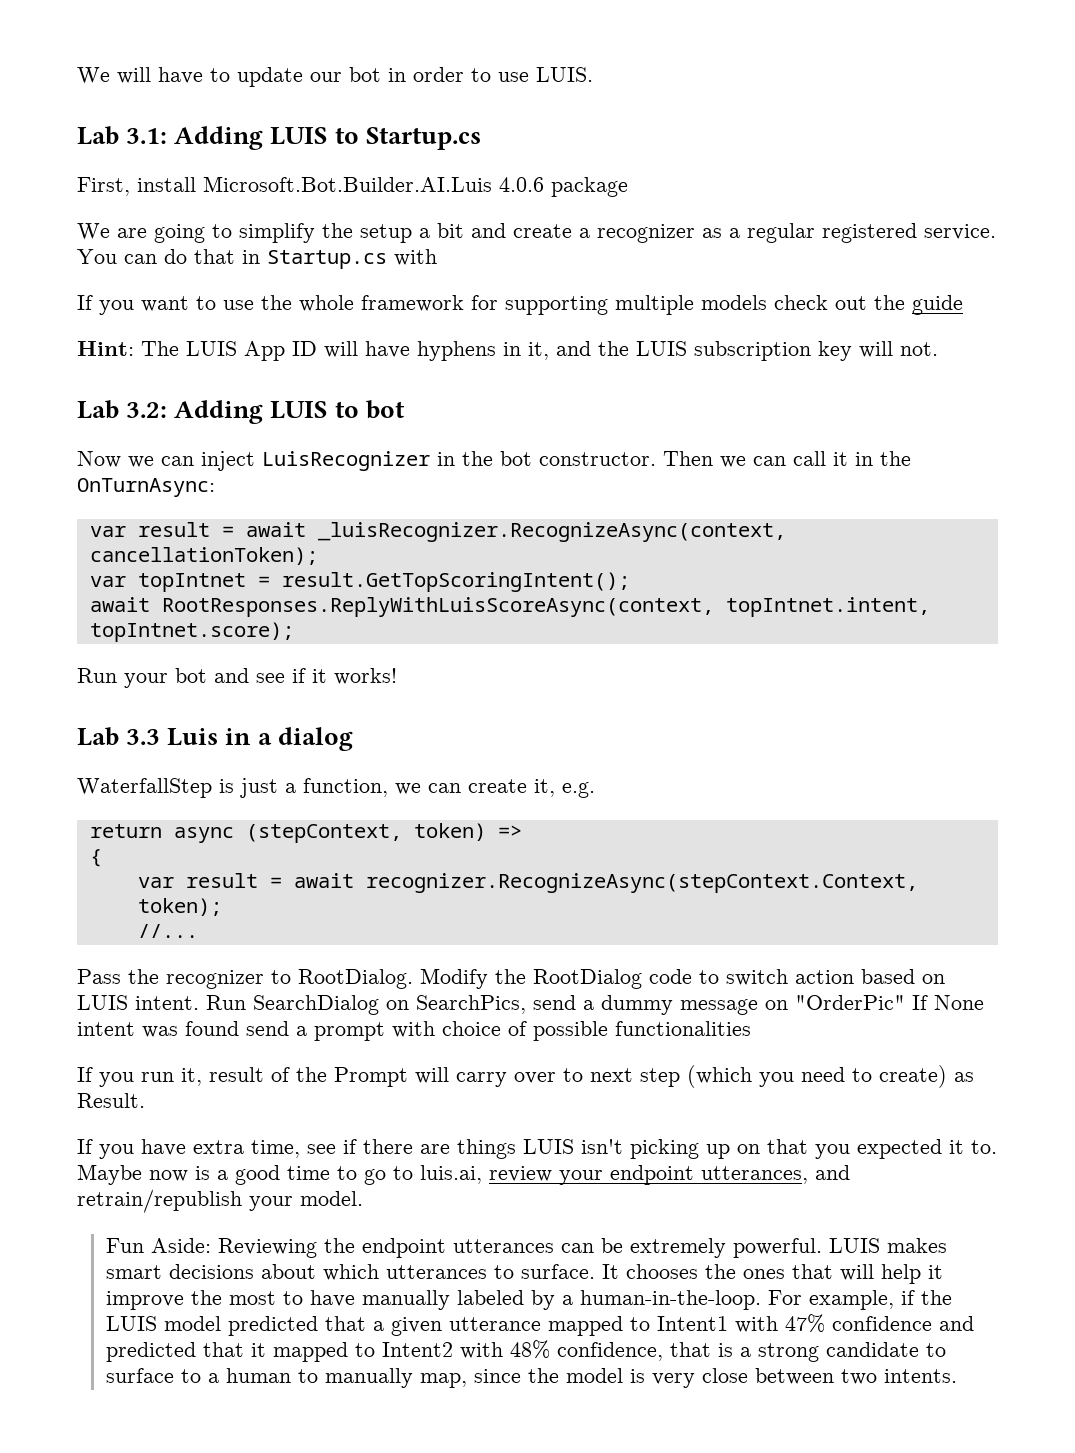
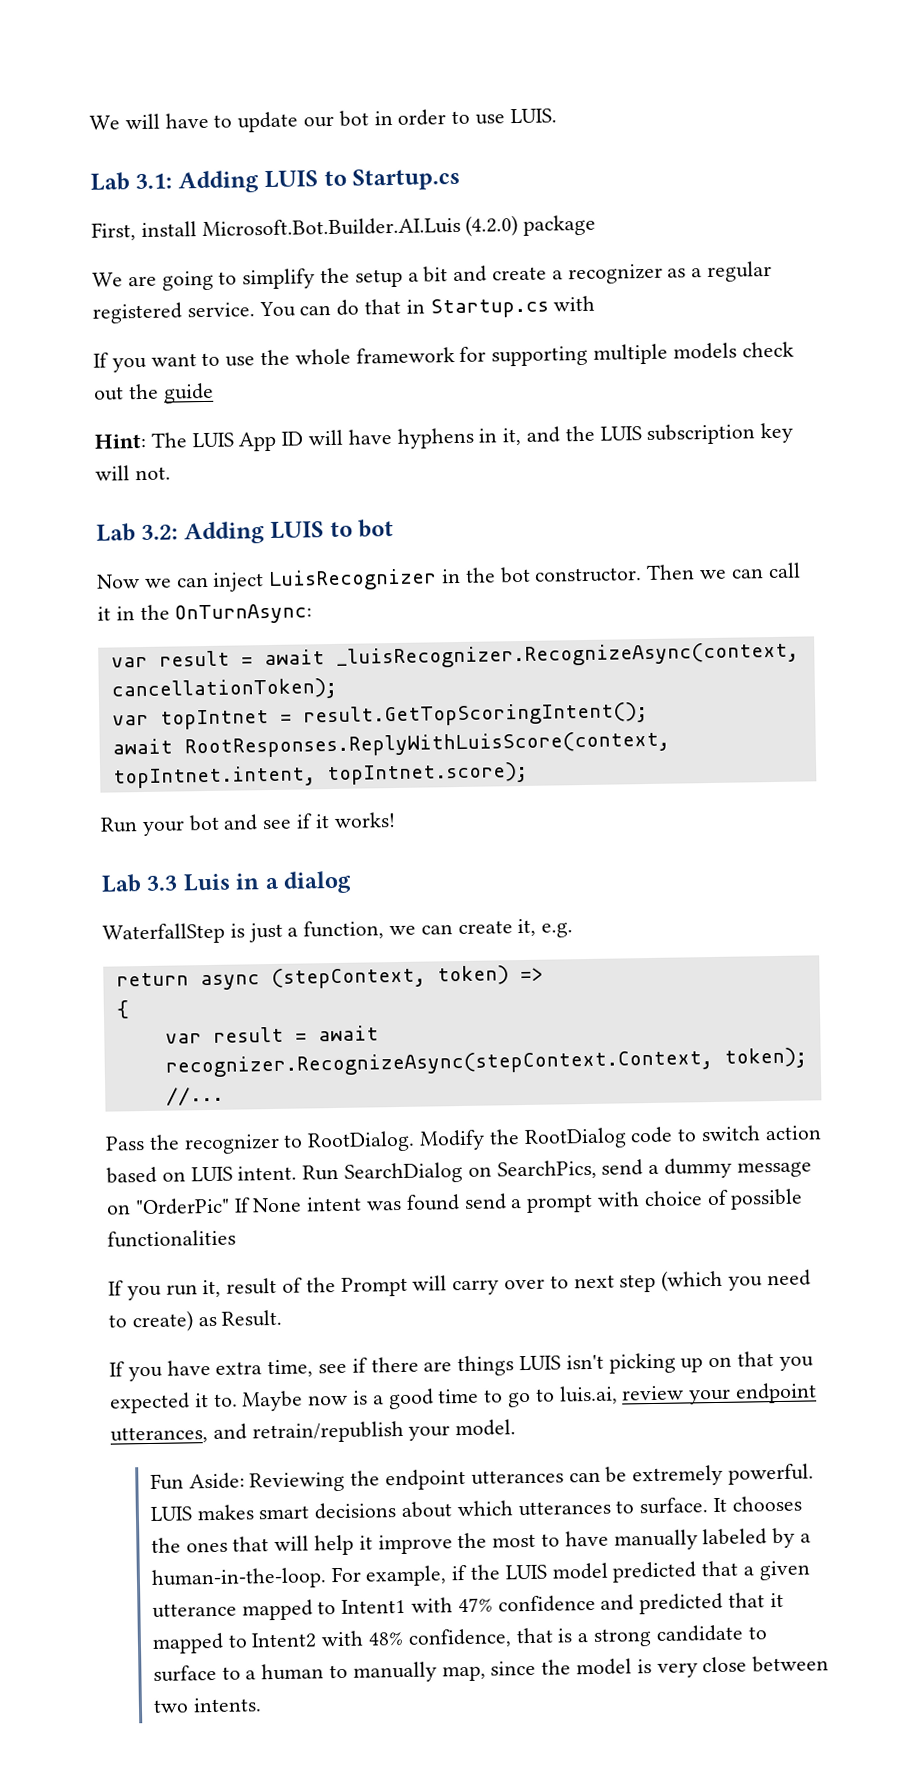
[499,177,544,192] 4.0.6 -> [465,214,519,237] (4.2.0)
[161,597,714,617] RootResponses.ReplyWithLuisScoreAsync(context, -> [183,730,670,759] RootResponses.ReplyWithLuisScore(context,

